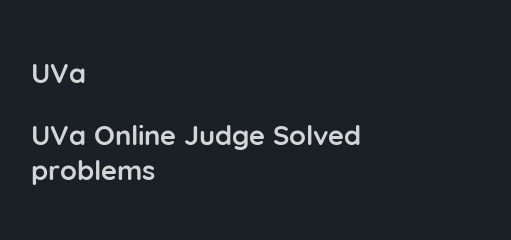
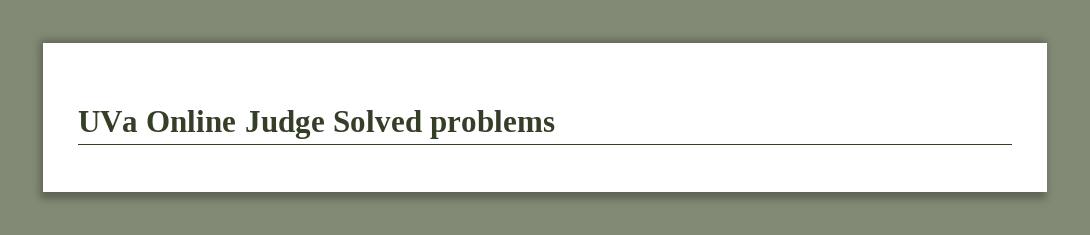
[31,64,86,83] [31,126,86,145] UVa // UVa -> [78,111,138,132] UVa

